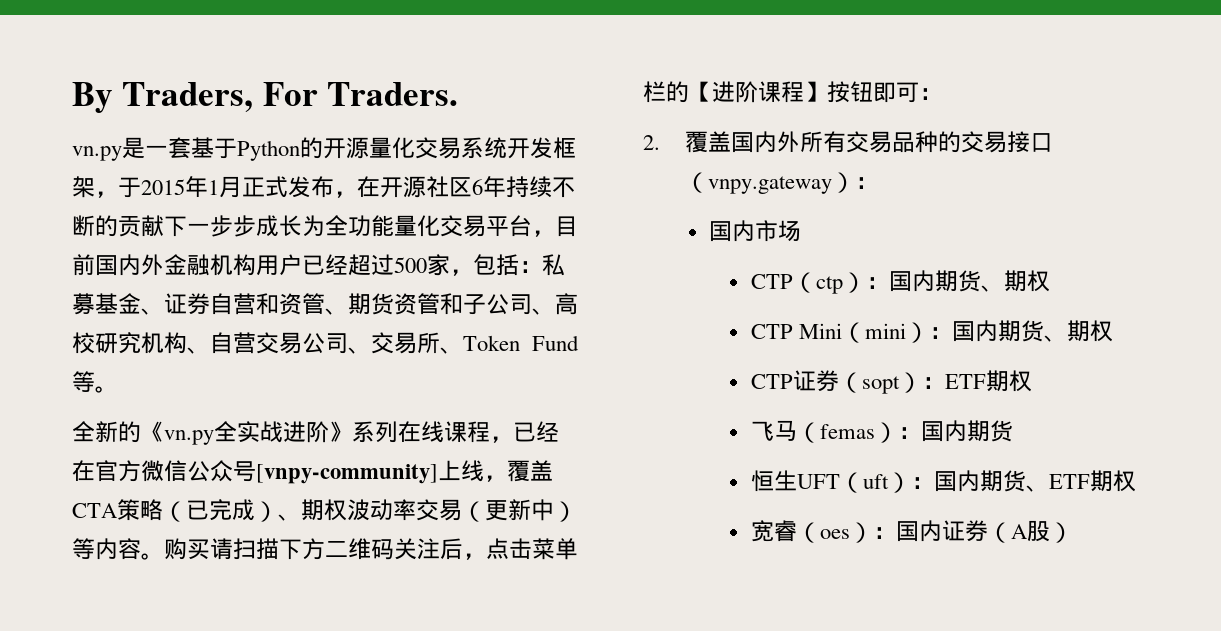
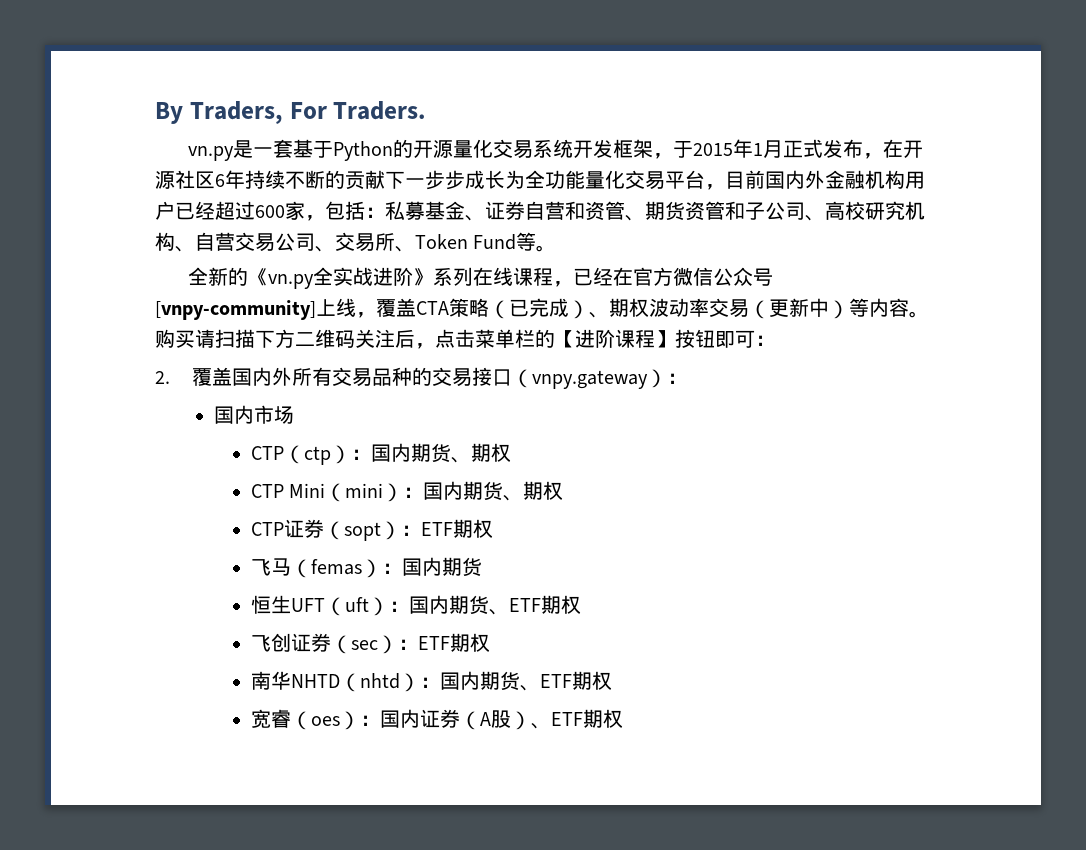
[394,257,427,273] 500 -> [255,205,285,218] 600
(1136, 481) none -> [250,633,490,654] [250,671,612,692] // 飞创证券（sec）：ETF期权 // 南华NHTD（nhtd）：国内期货、ETF期权
(1073, 532) none -> [530,709,623,729] 、ETF期权

